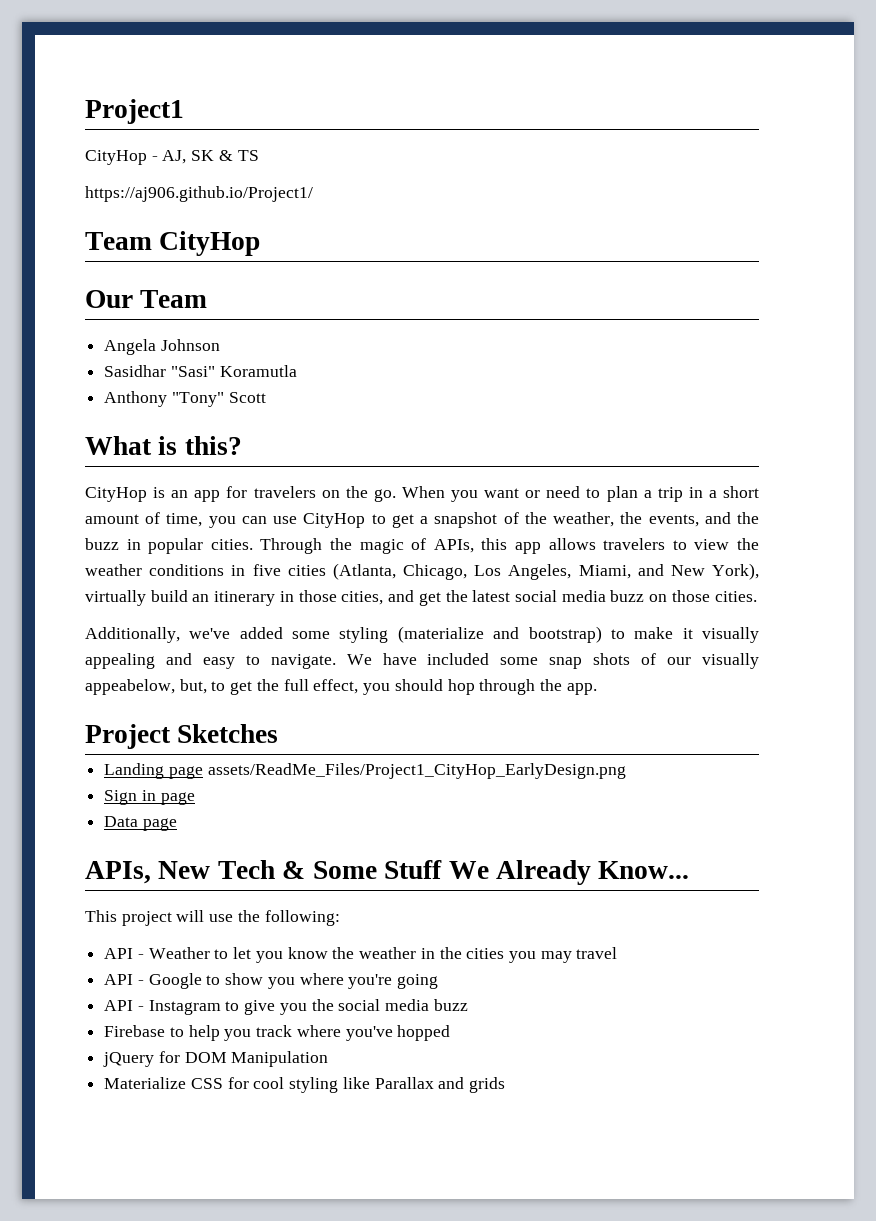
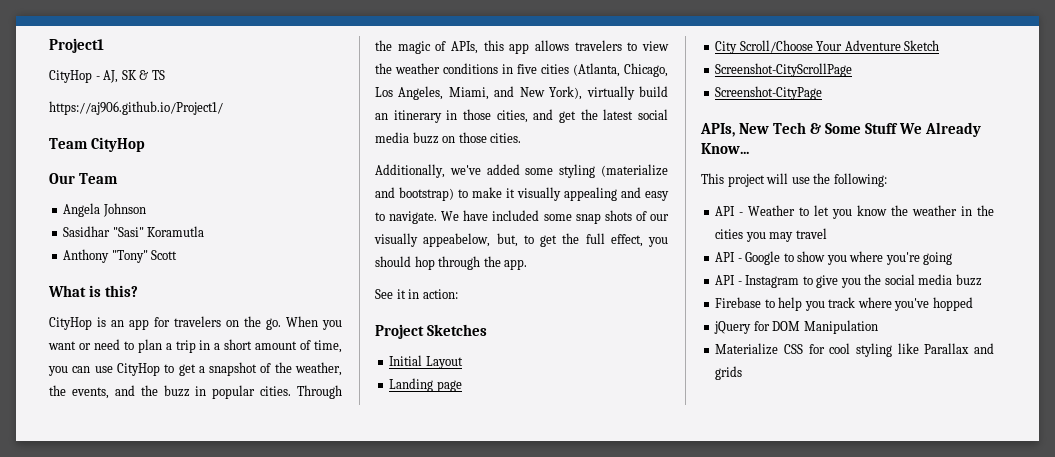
(597, 689) none -> [375,289,458,299] // See it in action:
(279, 733) none -> [389,355,463,369] // Initial Layout
[207,763,626,779] [104,790,195,805] [104,816,177,831] assets/ReadMe_Files/Project1_CityHop_EarlyDesign.png // Sign in page // Data page -> [715,40,940,54] [715,63,853,77] [715,86,823,100] // City Scroll/Choose Your Adventure Sketch // Screenshot-CityScrollPage // Screenshot-CityPage

